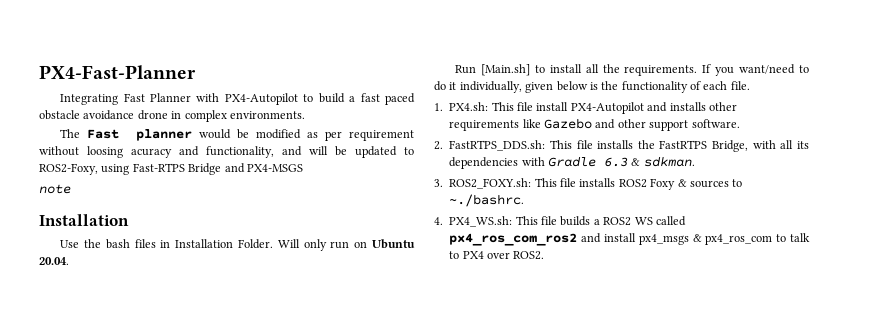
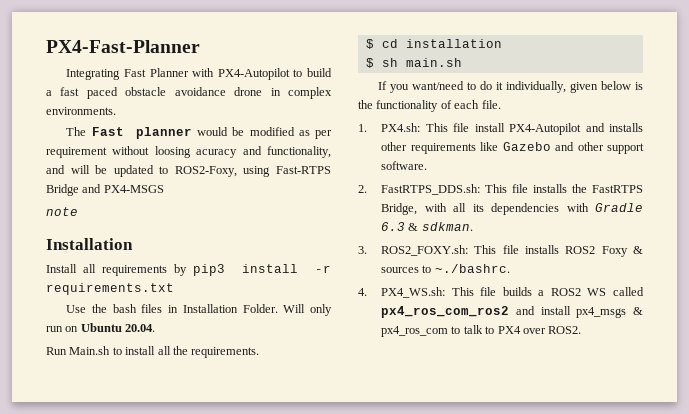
(129, 220) none -> [46,264,331,276] [46,283,174,295] // Install all requirements by pip3 install -r requirements.txt
[481,64,531,76] [Main.sh] -> [69,346,111,355] Main.sh
(698, 70) none -> [365,39,502,49] [365,58,462,68] // $ cd installation // $ sh main.sh //

